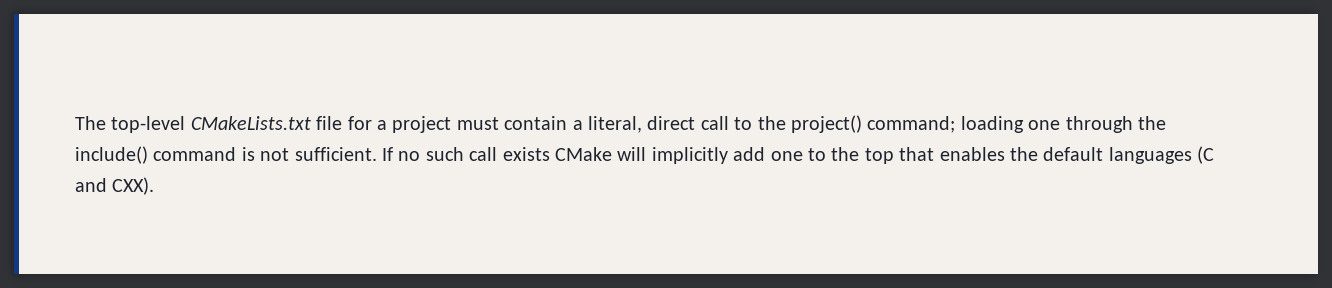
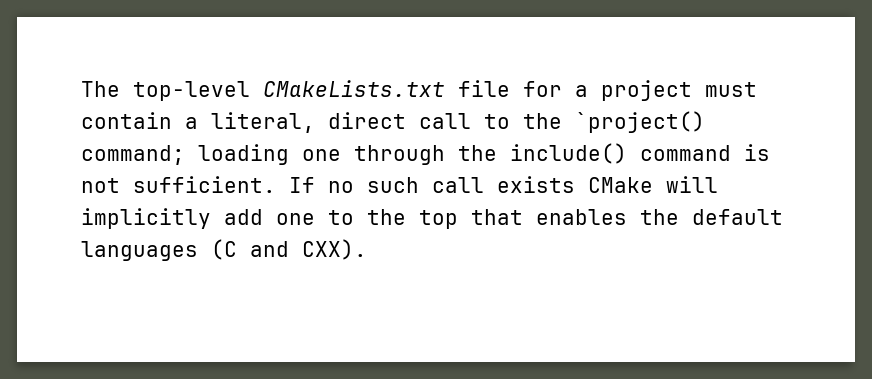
[790,115,862,133] project() -> [575,111,705,133] `project()

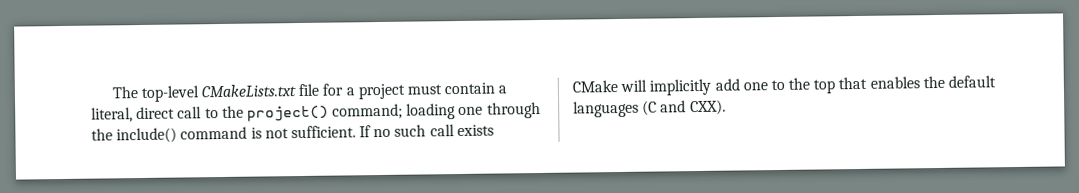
[575,111,705,133] `project() -> [246,105,329,122] project()

